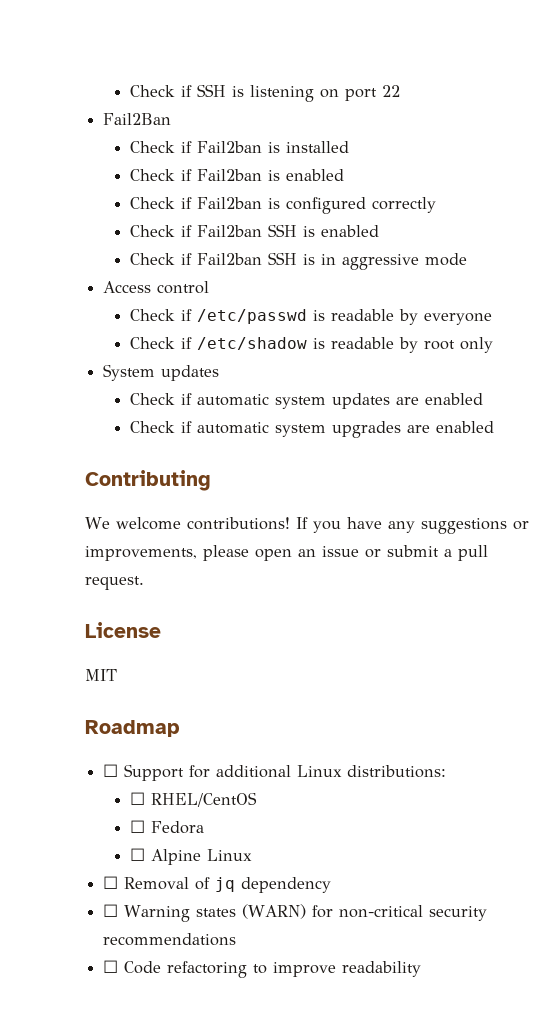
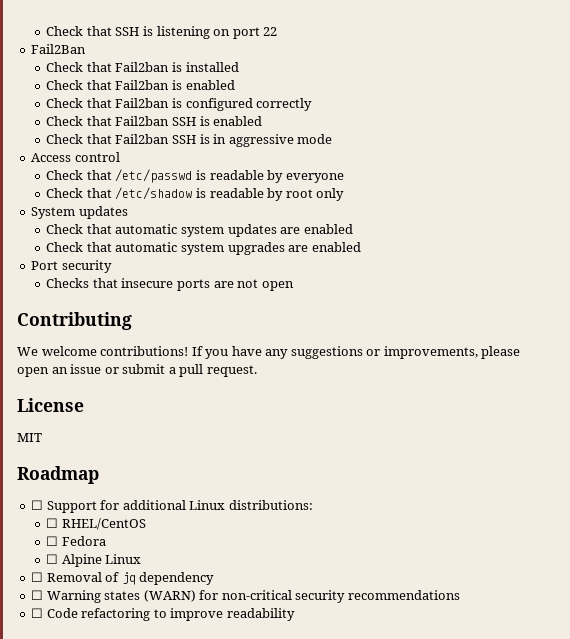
[129,85,192,97] Check if -> [46,26,112,36] Check that
[180,141,192,153] if -> [86,62,112,72] that
[180,169,192,181] if -> [86,80,112,90] that
[180,197,192,209] if -> [86,98,112,108] that
[180,225,192,237] if -> [86,116,112,126] that
[180,253,192,265] if -> [86,134,112,144] that
[180,309,192,321] if -> [86,170,112,180] that
[180,337,192,349] if -> [86,188,112,198] that
[180,393,192,405] if -> [86,224,112,234] that
[180,421,192,433] if -> [86,242,112,252] that
(494, 427) none -> [31,260,112,273] [46,278,294,291] // Port security // Checks that insecure ports are not open

